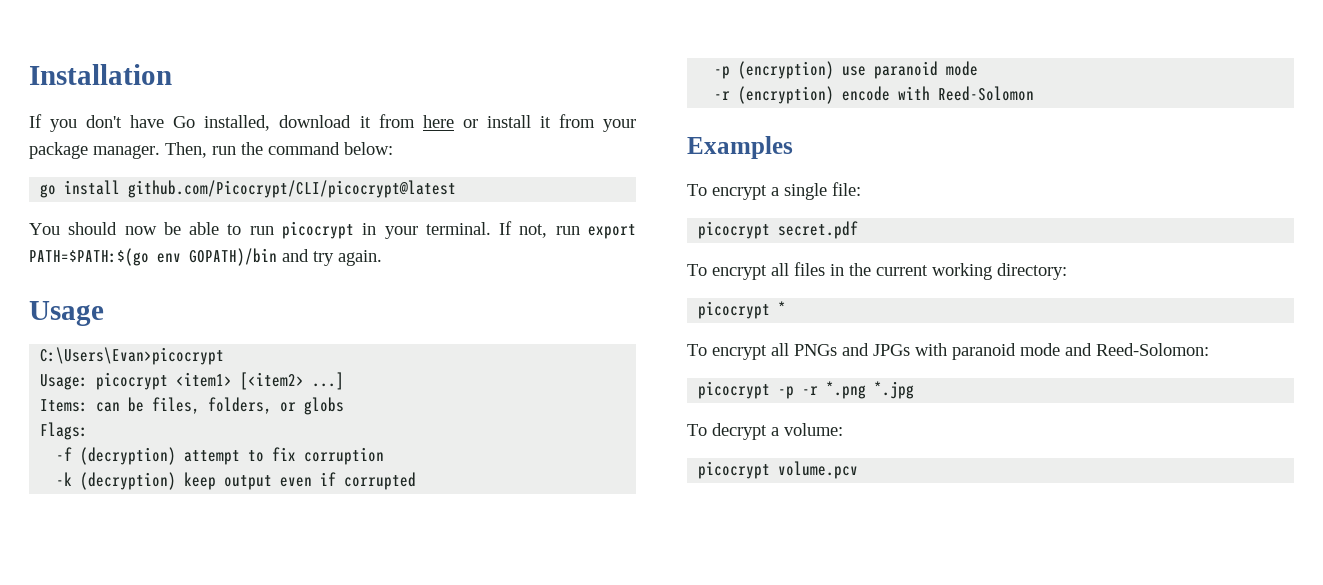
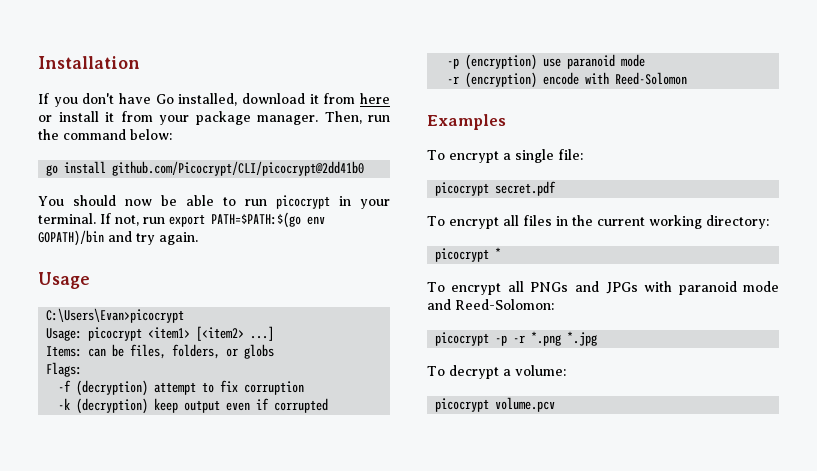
[128,180,457,198] github.com/Picocrypt/CLI/picocrypt@latest -> [112,161,365,176] github.com/Picocrypt/CLI/picocrypt@2dd41b0

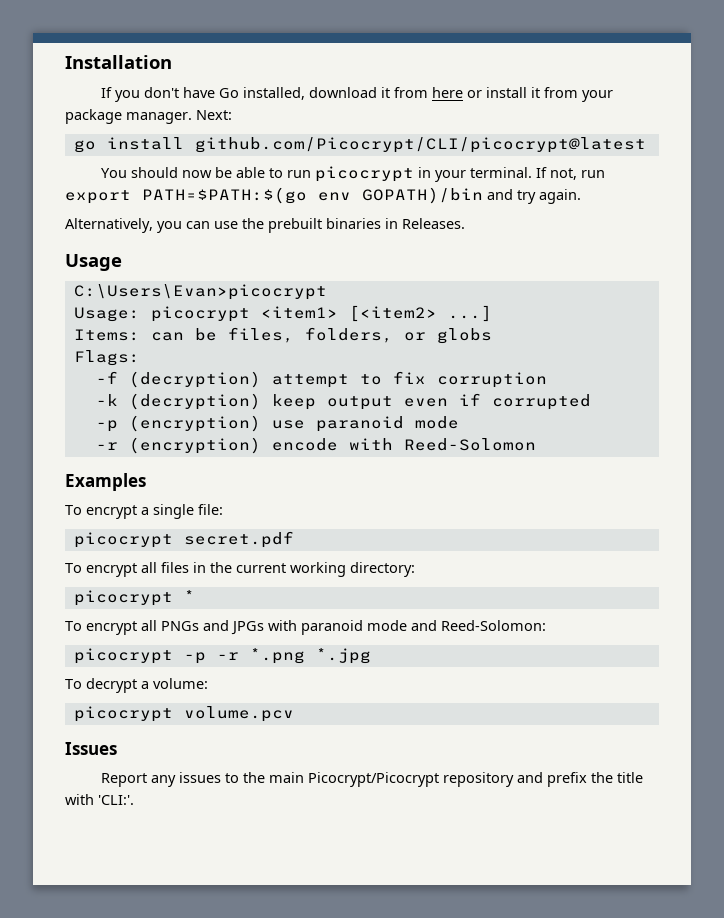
[324,111,390,124] [38,129,172,140] Then, run the command below: -> [196,110,232,120] Next:
[112,161,365,176] github.com/Picocrypt/CLI/picocrypt@2dd41b0 -> [194,137,646,153] github.com/Picocrypt/CLI/picocrypt@latest
(198, 238) none -> [65,218,465,233] // Alternatively, you can use the prebuilt binaries in Releases.
(556, 404) none -> [65,742,117,755] [100,772,643,787] [65,794,134,805] // Issues // Report any issues to the main Picocrypt/Picocrypt repository and prefix the title with 'CLI:'.

